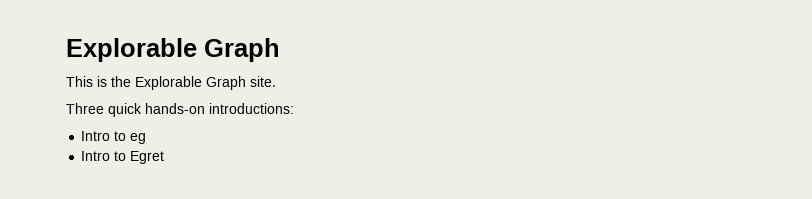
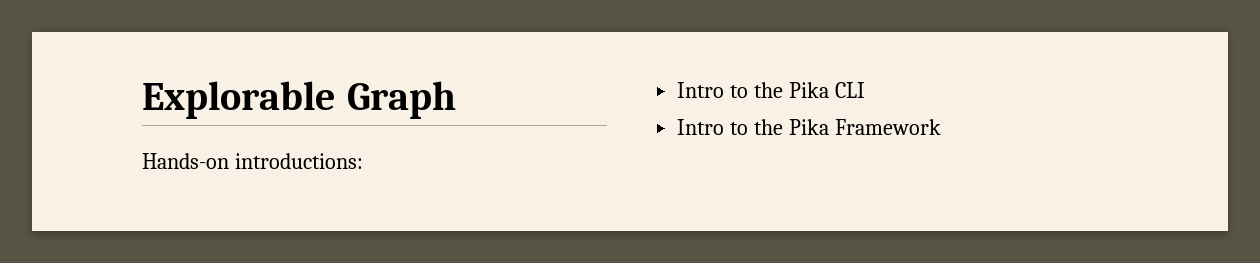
[66,76,276,90] [66,103,205,117] This is the Explorable Graph site. // Three quick hands-on -> [142,153,229,169] Hands-on
[130,133,147,144] [81,151,165,164] eg // Intro to Egret -> [754,82,865,98] [677,119,941,135] the Pika CLI // Intro to the Pika Framework

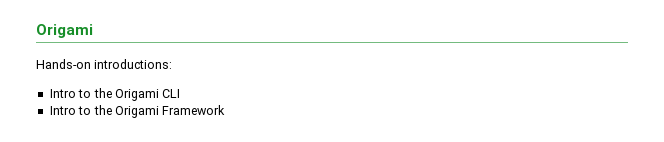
[142,81,456,119] Explorable Graph -> [36,24,93,38] Origami
[789,82,830,98] Pika -> [114,89,159,101] Origami
[789,119,830,135] Pika -> [114,106,159,118] Origami

